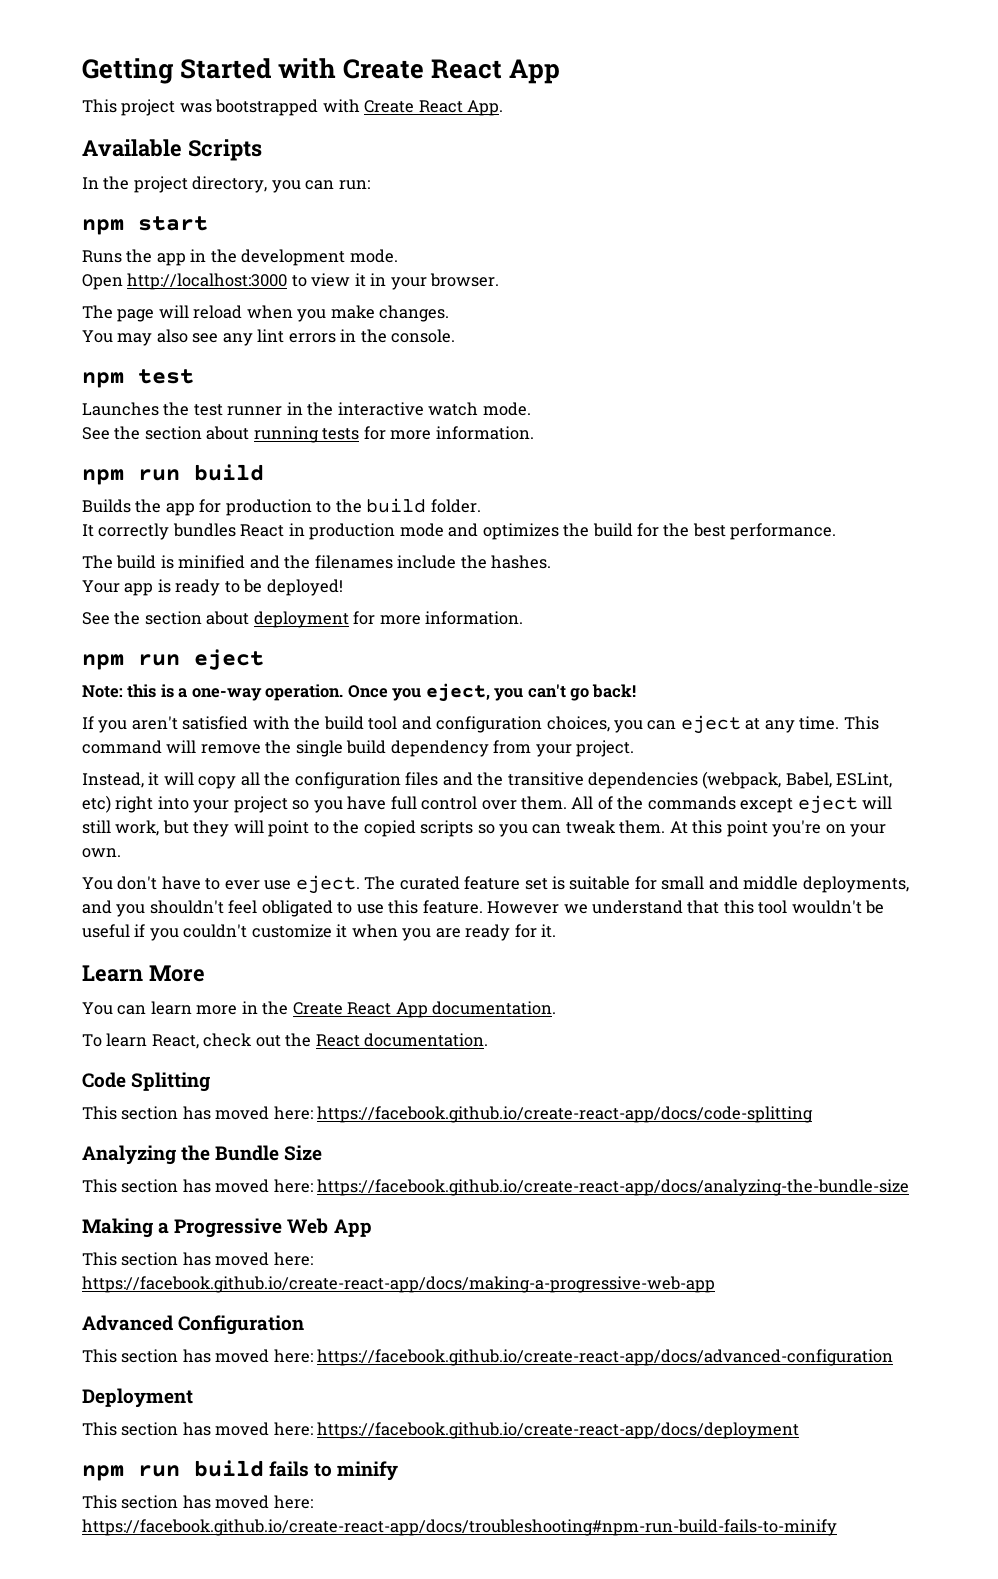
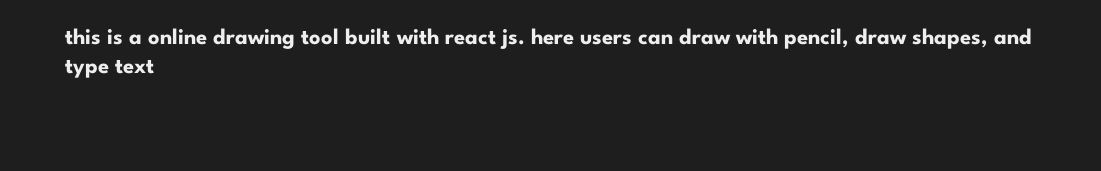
[82,58,561,84] [82,99,504,116] [82,139,262,161] [82,176,370,193] [82,216,208,235] [82,249,398,266] [82,273,500,290] [82,305,450,322] [82,329,456,346] [82,369,194,388] [82,402,531,416] [82,426,534,443] [82,464,264,485] [82,498,481,516] [82,523,837,540] [82,555,552,569] [82,579,343,596] [82,611,524,628] [82,649,264,670] [82,683,637,702] [82,715,879,734] [82,740,635,757] [82,771,893,789] [82,795,893,814] [82,820,887,837] [82,848,121,858] [82,875,909,894] [82,900,885,917] [82,924,557,941] [82,965,205,982] [82,1001,557,1018] [82,1033,489,1049] [82,1072,211,1092] [82,1106,814,1123] [82,1145,323,1165] [82,1179,910,1196] [82,1218,372,1238] [82,1252,313,1266] [82,1276,715,1293] [82,1315,305,1335] [82,1349,894,1366] [82,1388,193,1408] [82,1422,800,1439] [82,1460,399,1481] [82,1495,313,1509] [82,1519,837,1536] Getting Started with Create React App // This project was bootstrapped with Create React App. // Available Scripts // In the project directory, you can run: // npm start // Runs the app in the development mode. // Open http://localhost:3000 to view it in your browser. // The page will reload when you make changes. // You may also see any lint errors in the console. // npm test // Launches the test runner in the interactive watch mode. // See the section about running tests for more information. // npm run build // Builds the app for production to the build folder. // It correctly bundles React in production mode and optimizes the build for the best performance. // The build is minified and the filenames include the hashes. // Your app is ready to be deployed! // See the section about deployment for more information. // npm run eject // Note: this is a one-way operation. Once you eject, you can't go back! // If you aren't satisfied with the build tool and configuration choices, you can eject at any time. This command will remove the single build dependency from your project. // Instead, it will copy all the configuration files and the transitive dependencies (webpack, Babel, ESLint, etc) right into your project so you have full control over them. All of the commands except eject will still work, but they will point to the copied scripts so you can tweak them. At this point you're on your own. // You don't have to ever use eject. The curated feature set is suitable for small and middle deployments, and you shouldn't feel obligated to use this feature. However we understand that this tool wouldn't be useful if you couldn't customize it when you are ready for it. // Learn More // You can learn more in the Create React App documentation. // To learn React, check out the React documentation. // Code Splitting // This section has moved here: https://facebook.github.io/create-react-app/docs/code-splitting // Analyzing the Bundle Size // This section has moved here: https://facebook.github.io/create-react-app/docs/analyzing-the-bundle-size // Making a Progressive Web App // This section has moved here: https://facebook.github.io/create-react-app/docs/making-a-progressive-web-app // Advanced Configuration // This section has moved here: https://facebook.github.io/create-react-app/docs/advanced-configuration // Deployment // This section has moved here: https://facebook.github.io/create-react-app/docs/deployment // npm run build fails to minify // This section has moved here: https://facebook.github.io/create-react-app/docs/troubleshooting#npm-run-build-fails-to-minify -> [65,28,1033,49] [65,59,155,78] this is a online drawing tool built with react js. here users can draw with pencil, draw shapes, and type text

